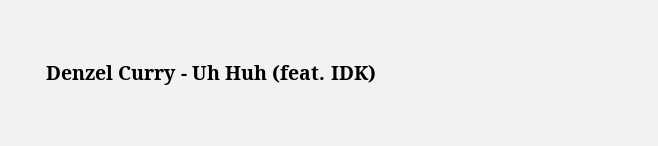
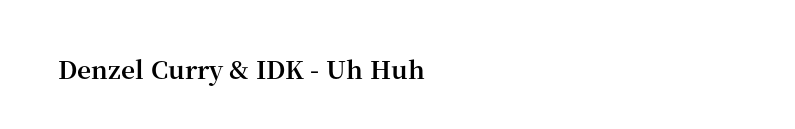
(177, 75) none -> [229,61,304,79] & IDK
[272,64,376,83] (feat. IDK) -> (425, 69) none

